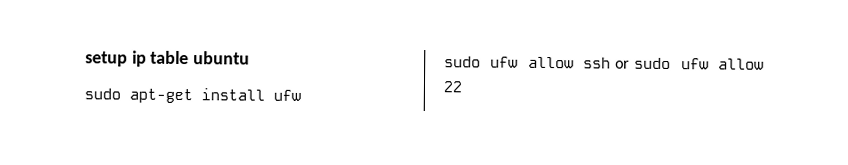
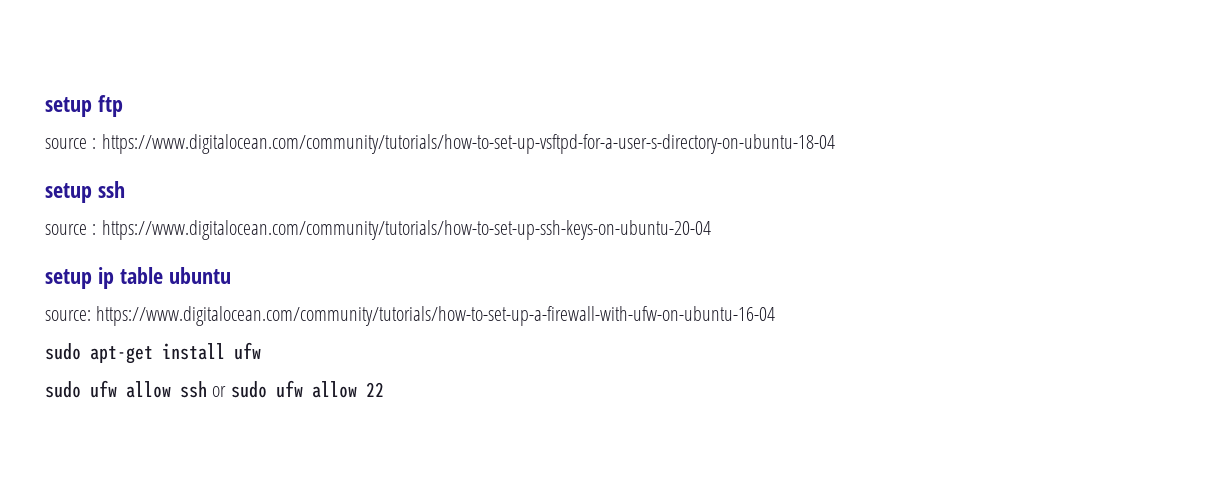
[85,51,128,67] setup -> [45,95,123,117] [45,134,835,154] [45,181,125,203] [45,220,711,240] [45,269,92,289] setup ftp // source : https://www.digitalocean.com/community/tutorials/how-to-set-up-vsftpd-for-a-user-s-directory-on-ubuntu-18-04 // setup ssh // source : https://www.digitalocean.com/community/tutorials/how-to-set-up-ssh-keys-on-ubuntu-20-04 // setup
(251, 58) none -> [45,306,776,326] // source: https://www.digitalocean.com/community/tutorials/how-to-set-up-a-firewall-with-ufw-on-ubuntu-16-04

